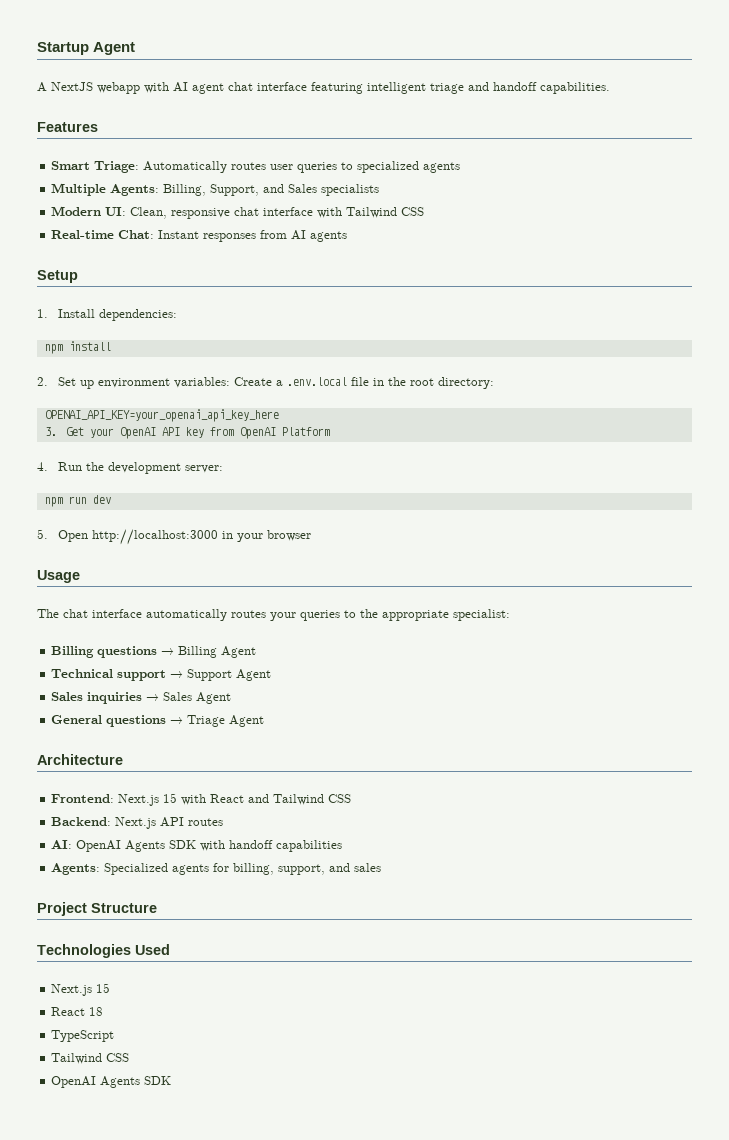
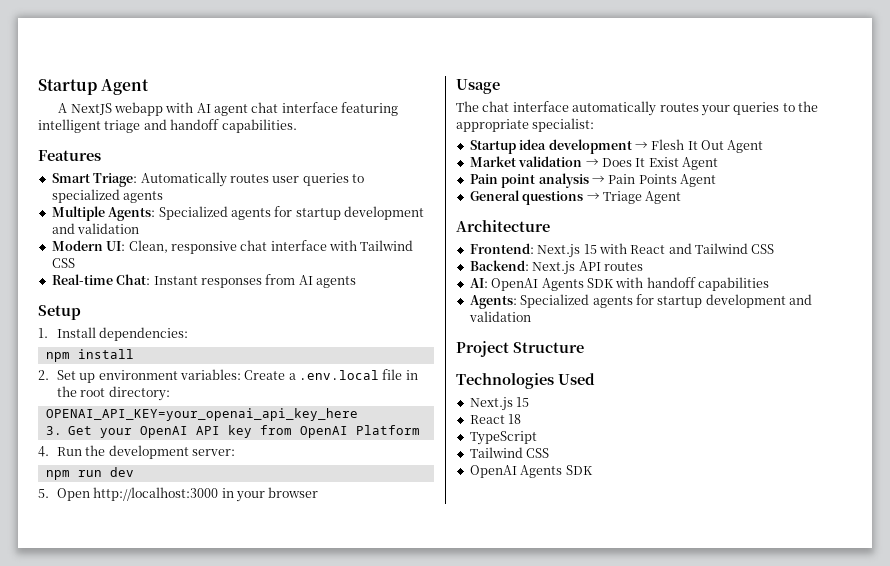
[163,184,380,196] Billing, Support, and Sales specialists -> [158,206,424,220] [51,223,140,234] Specialized agents for startup development and validation
[51,646,257,658] [51,669,272,681] [51,692,193,704] Billing questions → Billing Agent // Technical support → Support Agent // Sales inquiries → Sales -> [469,139,764,154] [469,156,718,170] [469,173,677,188] Startup idea development → Flesh It Out Agent // Market validation → Does It Exist Agent // Pain point analysis → Pain Points
[233,863,382,875] billing, support, and sales -> [657,294,812,308] [468,311,531,322] startup development and validation

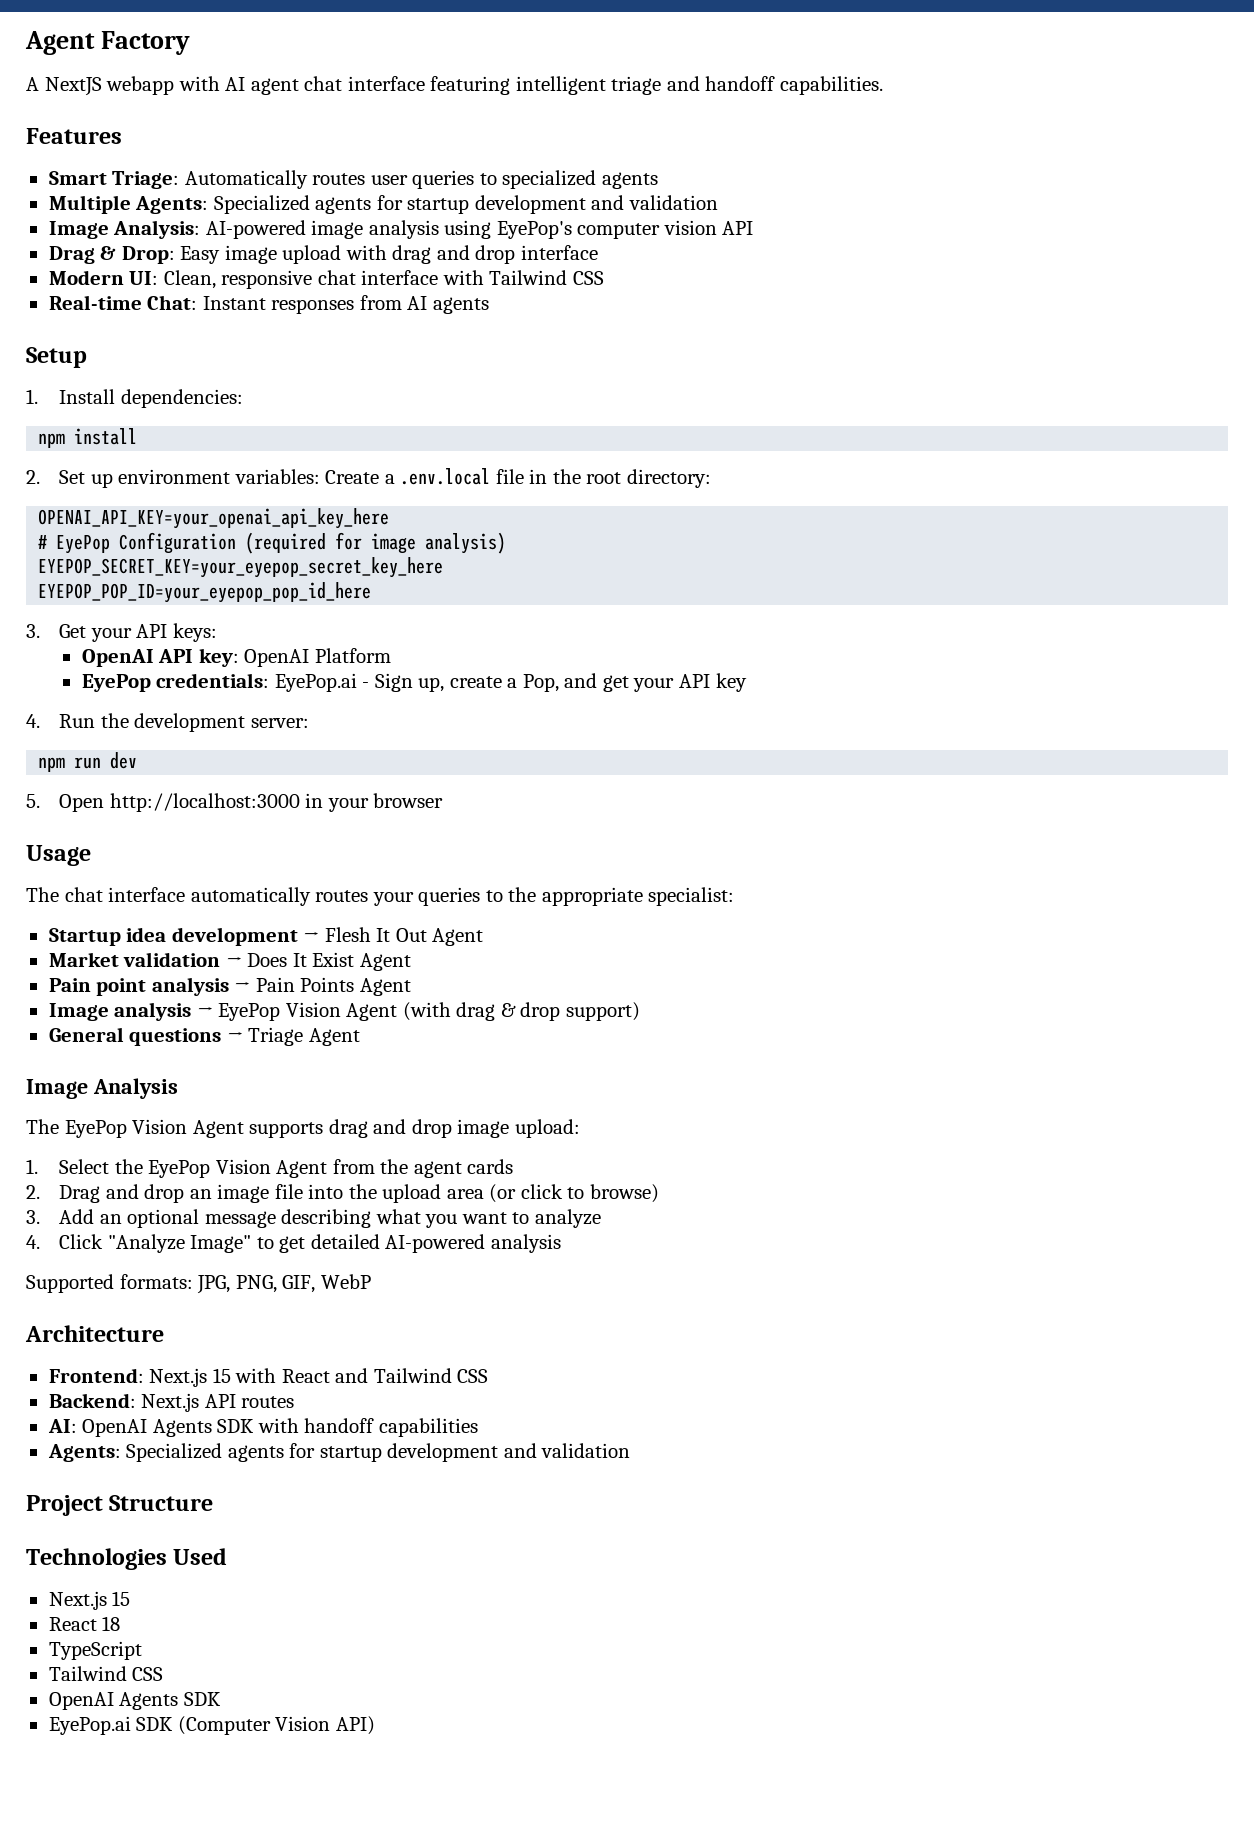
[38,79,150,95] Startup Agent -> [25,31,191,55] Agent Factory
(140, 228) none -> [48,220,754,239] [48,245,598,264] // Image Analysis: AI-powered image analysis using EyePop's computer vision API // Drag & Drop: Easy image upload with drag and drop interface
[45,425,420,438] 3. Get your OpenAI API key from OpenAI Platform -> [38,532,507,554] [38,557,444,578] [38,582,372,603] [26,623,217,642] [81,648,391,667] [81,673,747,692] # EyePop Configuration (required for image analysis) // EYEPOP_SECRET_KEY=your_eyepop_secret_key_here // EYEPOP_POP_ID=your_eyepop_pop_id_here // 3. Get your API keys: // OpenAI API key: OpenAI Platform // EyePop credentials: EyePop.ai - Sign up, create a Pop, and get your API key
(716, 180) none -> [48,1002,640,1021] // Image analysis → EyePop Vision Agent (with drag & drop support)
(682, 197) none -> [26,1078,178,1099] [26,1119,580,1138] [26,1159,514,1178] [26,1184,660,1203] [26,1209,601,1228] [26,1234,561,1253] [26,1274,371,1294] // Image Analysis // The EyePop Vision Agent supports drag and drop image upload: // 1. Select the EyePop Vision Agent from the agent cards // 2. Drag and drop an image file into the upload area (or click to browse) // 3. Add an optional message describing what you want to analyze // 4. Click "Analyze Image" to get detailed AI-powered analysis // Supported formats: JPG, PNG, GIF, WebP
(593, 470) none -> [48,1716,375,1735] // EyePop.ai SDK (Computer Vision API)

